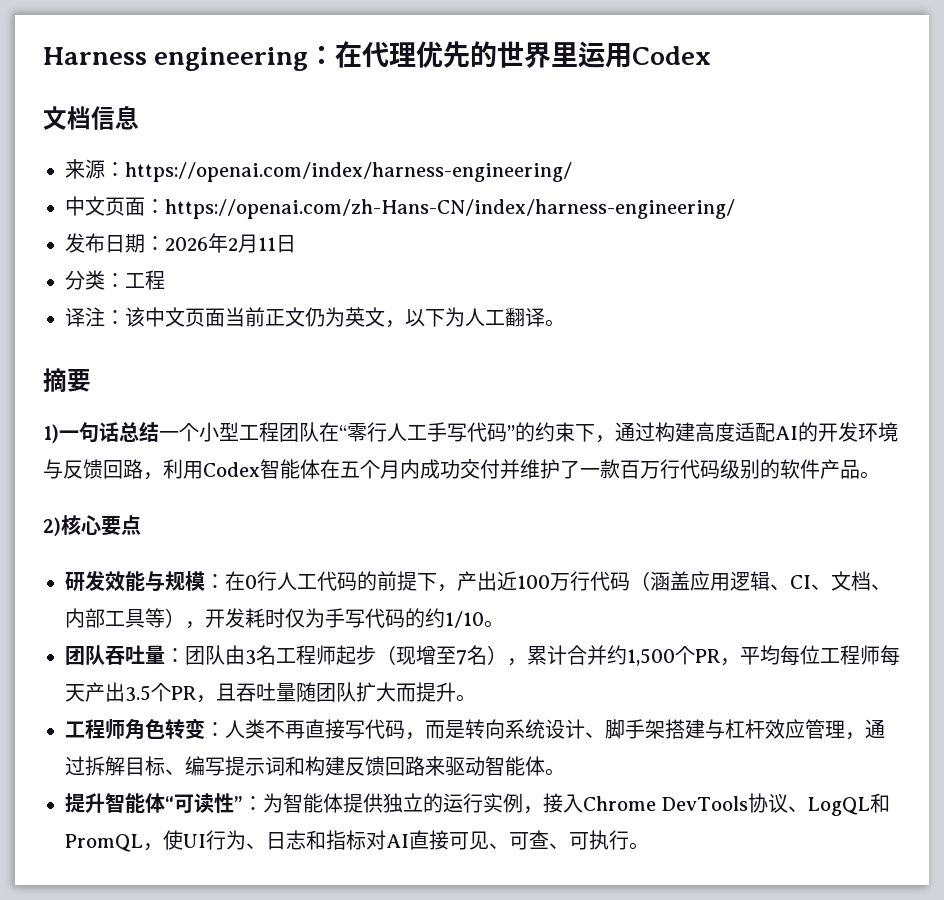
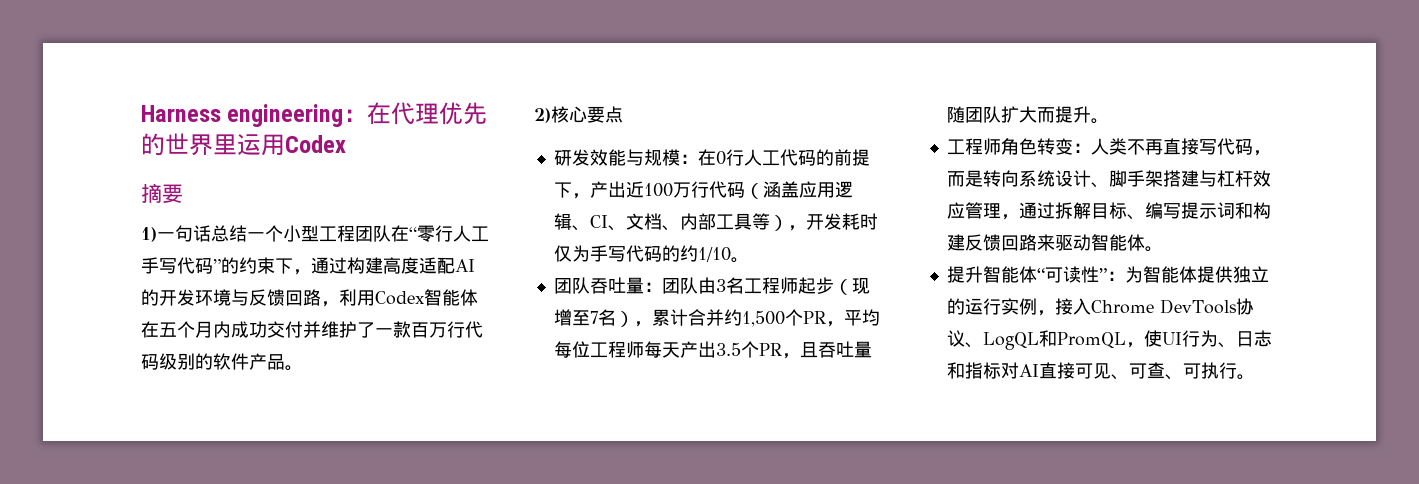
[43,105,139,130] [65,159,572,182] [65,196,735,219] [65,233,296,253] [65,270,165,290] [65,307,565,328] // 文档信息 // 来源：https://openai.com/index/harness-engineering/ // 中文页面：https://openai.com/zh-Hans-CN/index/harness-engineering/ // 发布日期：2026年2月11日 // 分类：工程 // 译注：该中文页面当前正文仍为英文，以下为人工翻译。 -> (346, 144) none

